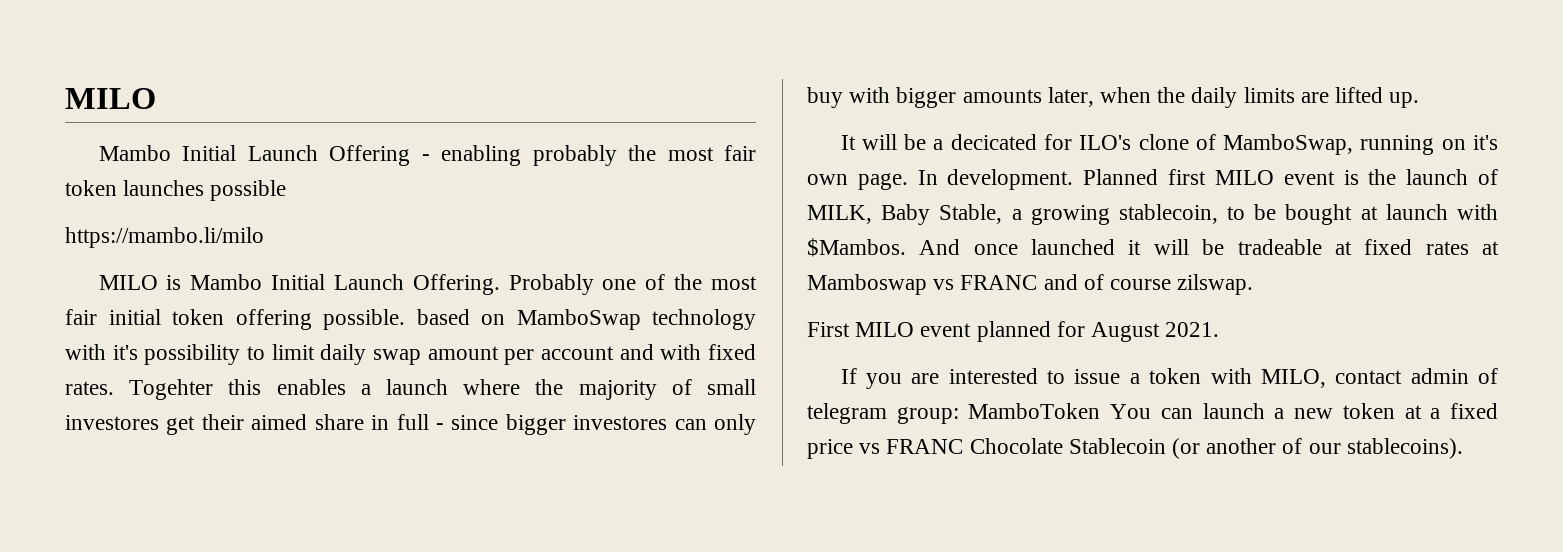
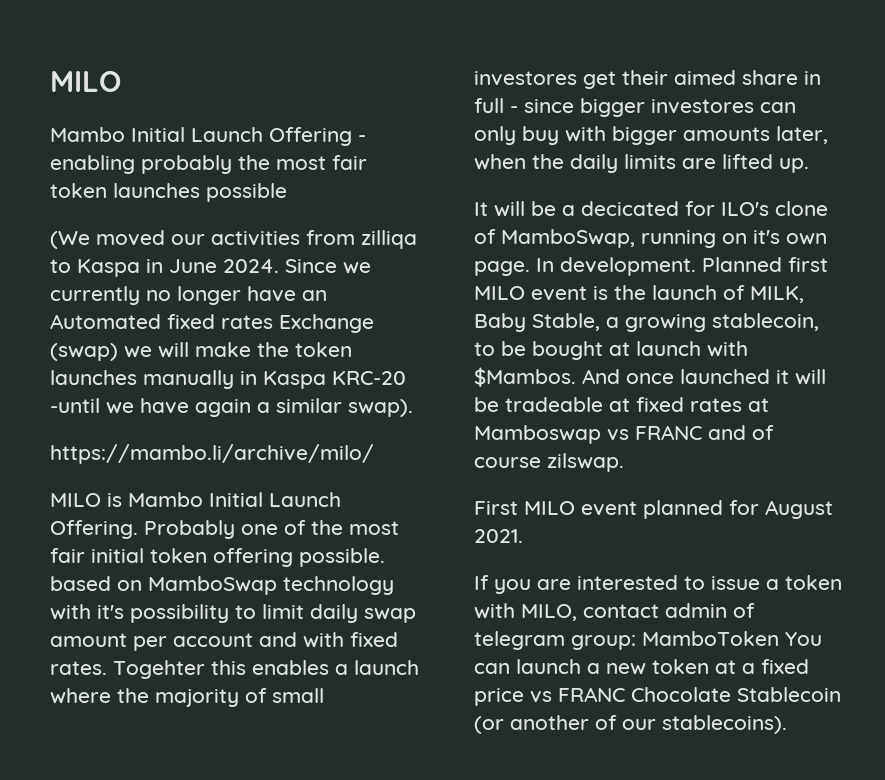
[65,227,264,248] https://mambo.li/milo -> [50,230,417,249] [50,259,371,277] [50,286,327,305] [50,314,374,333] [50,342,352,361] [50,370,406,389] [50,398,413,417] [50,444,374,464] (We moved our activities from zilliqa to Kaspa in June 2024. Since we currently no longer have an Automated fixed rates Exchange (swap) we will make the token launches manually in Kaspa KRC-20 -until we have again a similar swap). // https://mambo.li/archive/milo/

